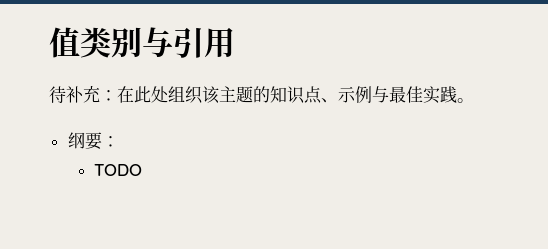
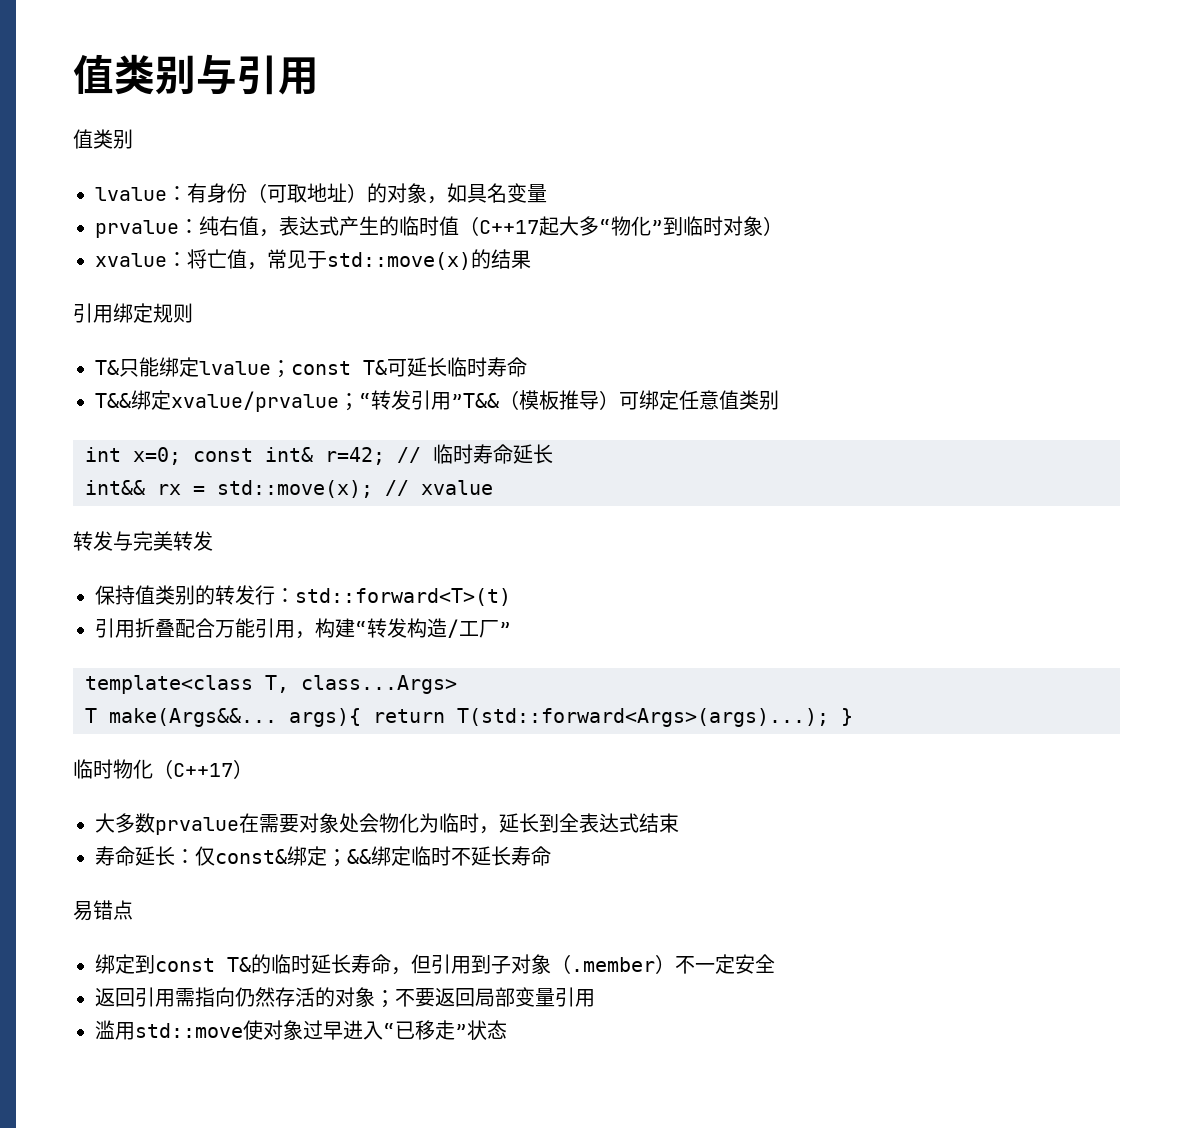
[49,85,474,104] [67,132,119,150] [94,164,143,176] 待补充：在此处组织该主题的知识点、示例与最佳实践。 // 纲要： // TODO -> [73,129,133,149] [95,183,547,204] [95,216,783,238] [95,249,531,270] [73,303,193,323] [95,357,527,378] [95,390,779,412] [85,444,553,465] [85,480,493,498] [73,531,213,551] [95,585,511,606] [95,618,511,639] [85,675,457,694] [85,708,853,727] [73,759,253,779] [95,813,679,835] [95,846,551,867] [73,900,133,921] [95,954,775,975] [95,987,595,1008] [95,1020,507,1040] 值类别 // lvalue：有身份（可取地址）的对象，如具名变量 // prvalue：纯右值，表达式产生的临时值（C++17起大多“物化”到临时对象） // xvalue：将亡值，常见于std::move(x)的结果 // 引用绑定规则 // T&只能绑定lvalue；const T&可延长临时寿命 // T&&绑定xvalue/prvalue；“转发引用”T&&（模板推导）可绑定任意值类别 // int x=0; const int& r=42; // 临时寿命延长 // int&& rx = std::move(x); // xvalue // 转发与完美转发 // 保持值类别的转发行：std::forward<T>(t) // 引用折叠配合万能引用，构建“转发构造/工厂” // template<class T, class...Args> // T make(Args&&... args){ return T(std::forward<Args>(args)...); } // 临时物化（C++17） // 大多数prvalue在需要对象处会物化为临时，延长到全表达式结束 // 寿命延长：仅const&绑定；&&绑定临时不延长寿命 // 易错点 // 绑定到const T&的临时延长寿命，但引用到子对象（.member）不一定安全 // 返回引用需指向仍然存活的对象；不要返回局部变量引用 // 滥用std::move使对象过早进入“已移走”状态

